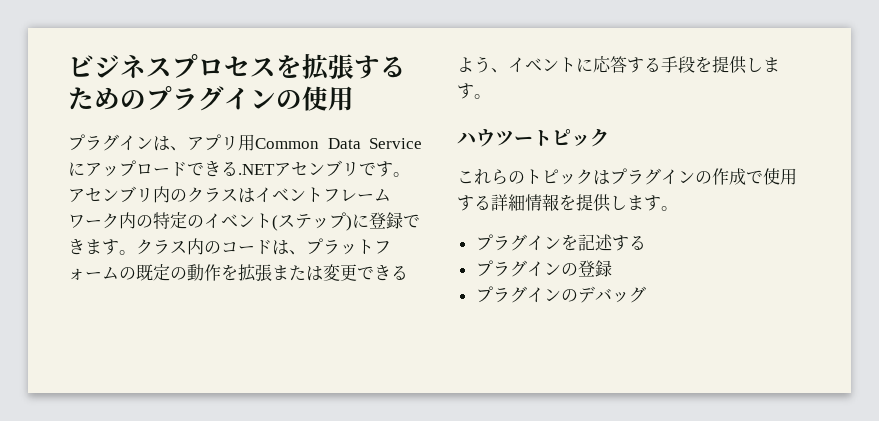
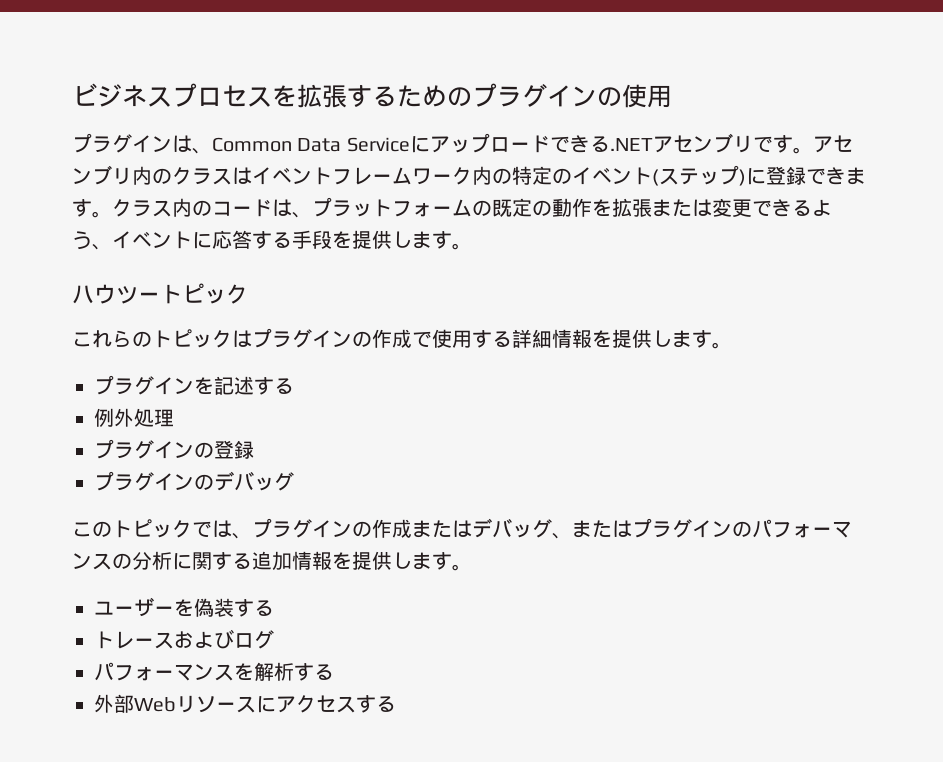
[187,134,255,151] アプリ用 -> (212, 151) none
(646, 242) none -> [94,408,174,427] // 例外処理
(646, 294) none -> [72,518,852,539] [72,551,472,571] [94,597,274,617] [94,629,274,649] [94,662,334,681] [94,694,396,713] // このトピックでは、プラグインの作成またはデバッグ、またはプラグインのパフォーマンスの分析に関する追加情報を提供します。 // ユーザーを偽装する // トレースおよびログ // パフォーマンスを解析する // 外部Webリソースにアクセスする

